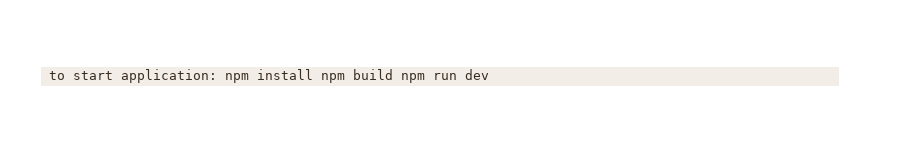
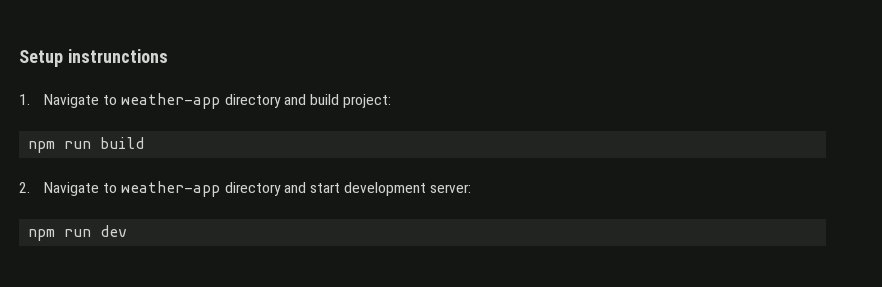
[49,69,394,83] to start application: npm install npm build -> [19,49,168,67] [19,93,392,109] [28,137,145,153] [19,181,472,197] Setup instrunctions // 1. Navigate to weather-app directory and build project: // npm run build // 2. Navigate to weather-app directory and start development server: //

